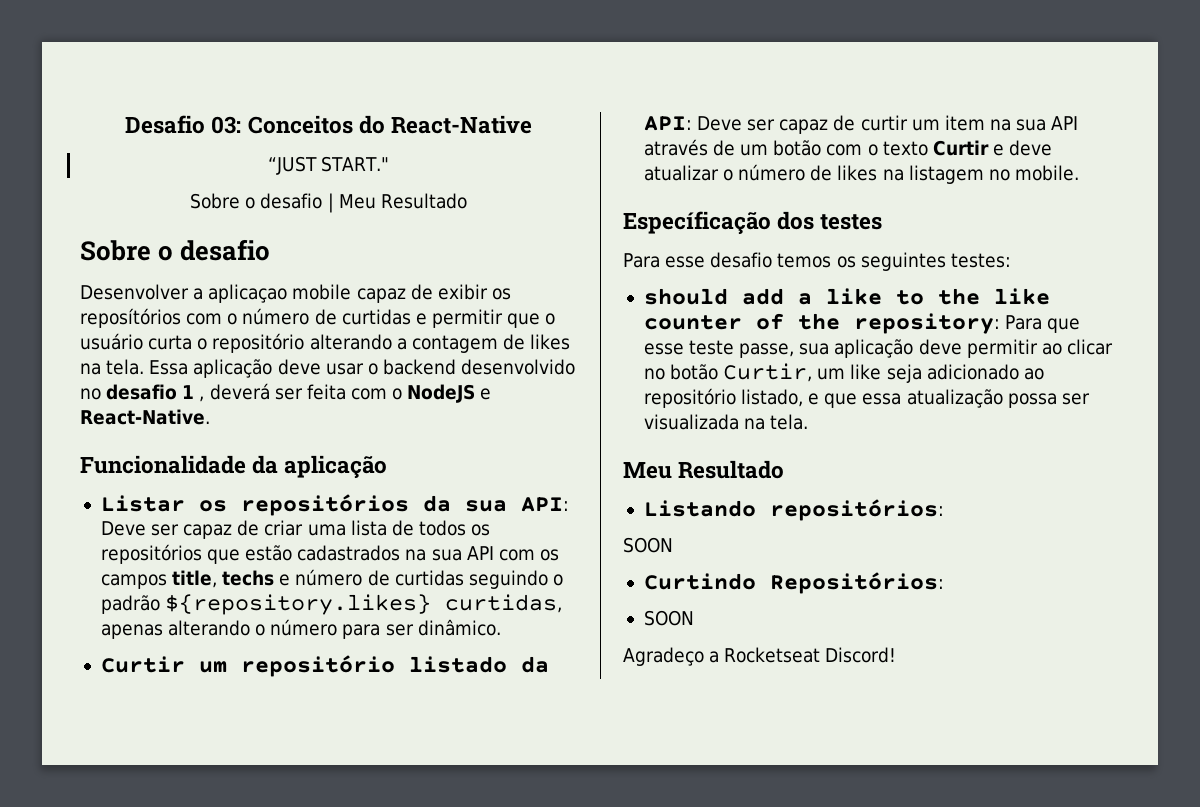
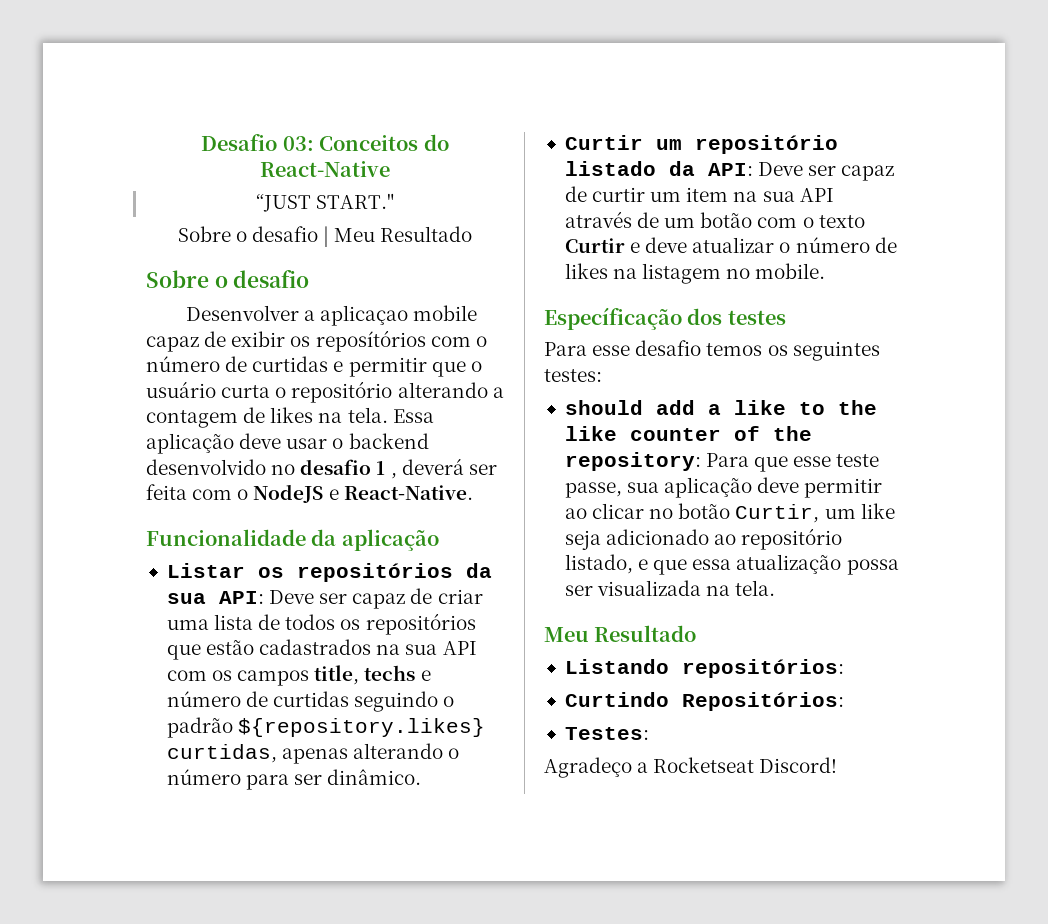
[623,537,673,553] // SOON -> (844, 668) none
[643,610,694,626] SOON -> [564,727,649,740] Testes:

